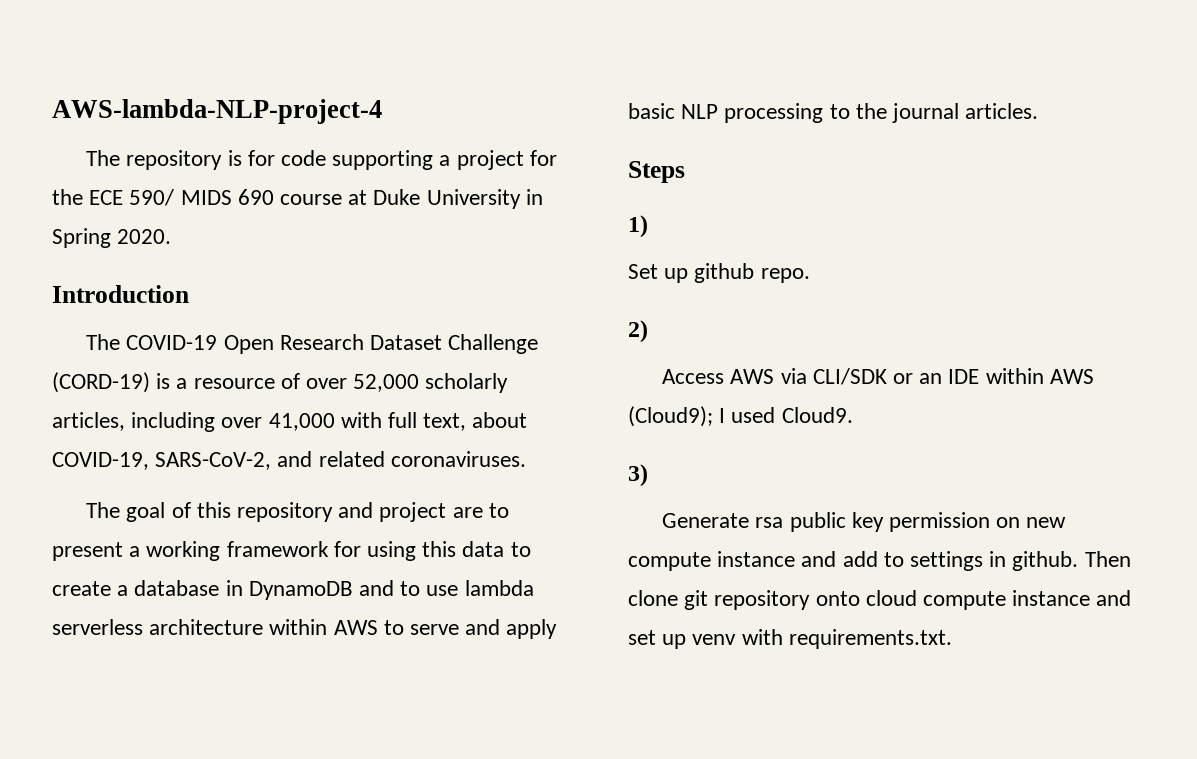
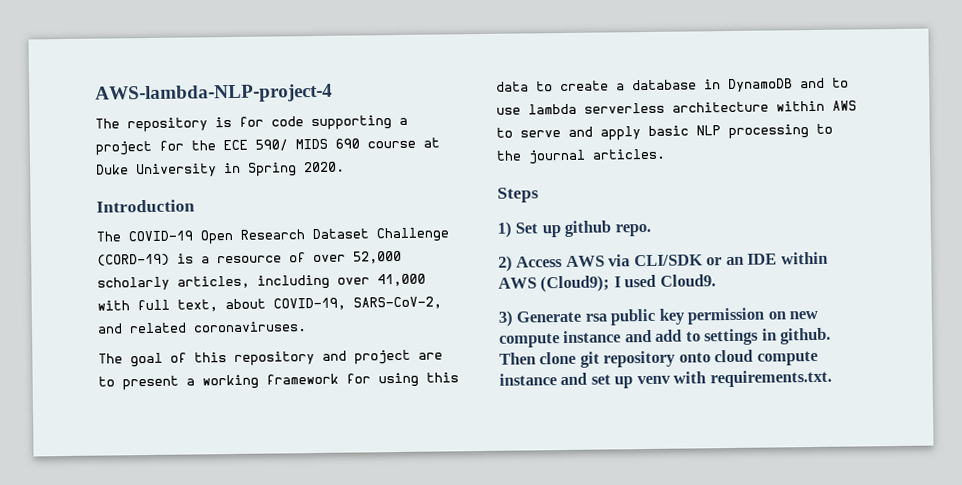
(648, 226) // -> (512, 229) none
(648, 331) // -> (513, 263) none
(648, 475) // -> (514, 318) none

